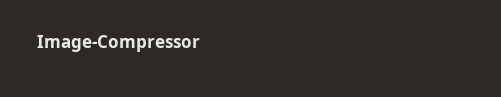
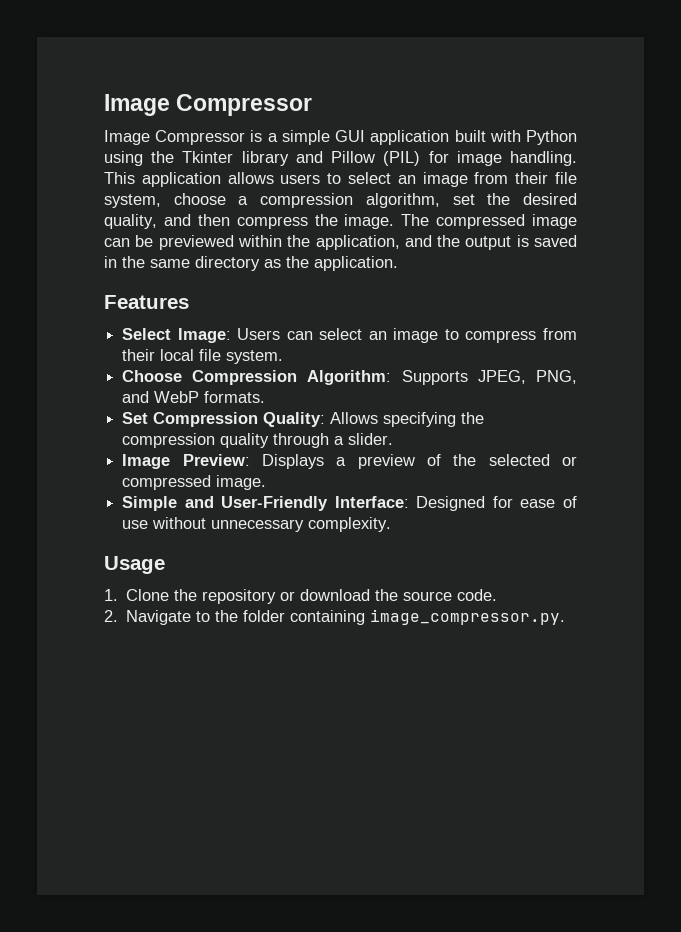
[37,35,200,52] Image-Compressor -> [104,94,313,116] [104,130,577,145] [104,151,577,166] [104,172,577,187] [104,193,577,208] [104,214,577,229] [104,235,577,250] [104,256,398,271] [104,295,189,309] [122,328,577,343] [122,349,284,364] [122,370,577,385] [122,391,266,403] [122,412,485,427] [122,433,394,448] [122,454,577,469] [122,475,267,490] [122,496,577,511] [122,517,392,532] [104,556,165,574] [104,589,498,604] [104,609,566,625] Image Compressor // Image Compressor is a simple GUI application built with Python using the Tkinter library and Pillow (PIL) for image handling. This application allows users to select an image from their file system, choose a compression algorithm, set the desired quality, and then compress the image. The compressed image can be previewed within the application, and the output is saved in the same directory as the application. // Features // Select Image: Users can select an image to compress from their local file system. // Choose Compression Algorithm: Supports JPEG, PNG, and WebP formats. // Set Compression Quality: Allows specifying the compression quality through a slider. // Image Preview: Displays a preview of the selected or compressed image. // Simple and User-Friendly Interface: Designed for ease of use without unnecessary complexity. // Usage // 1. Clone the repository or download the source code. // 2. Navigate to the folder containing image_compressor.py.

